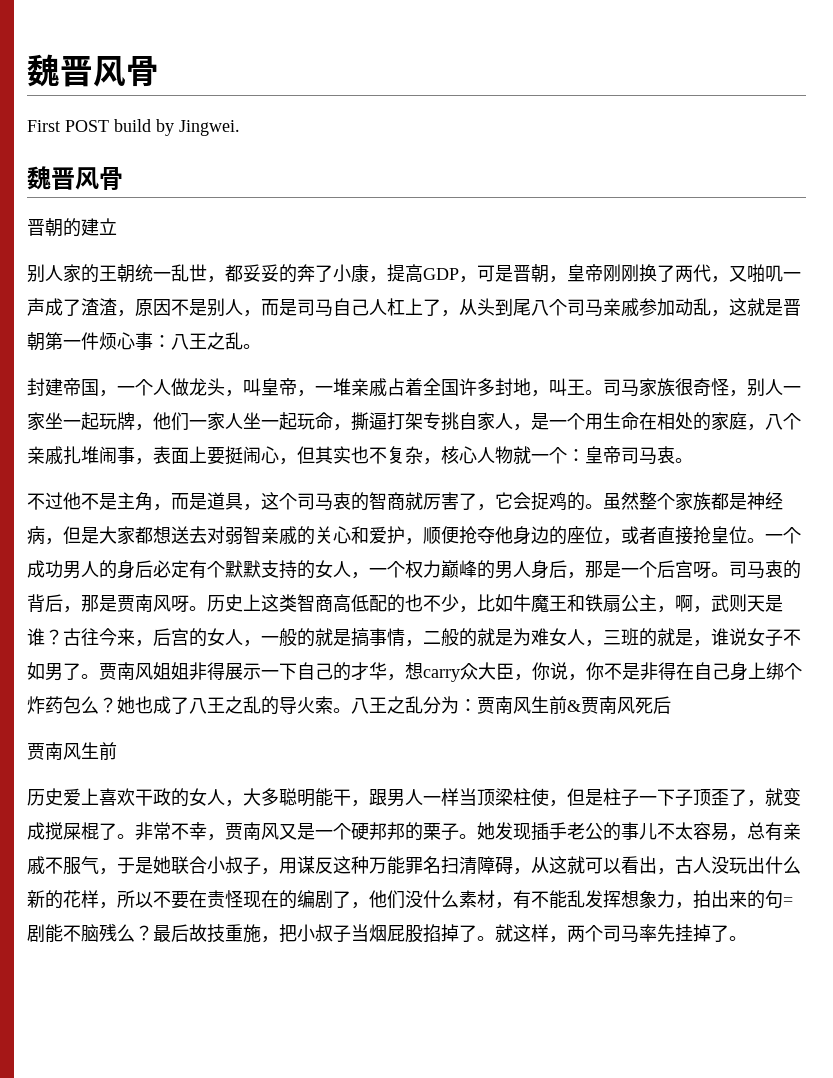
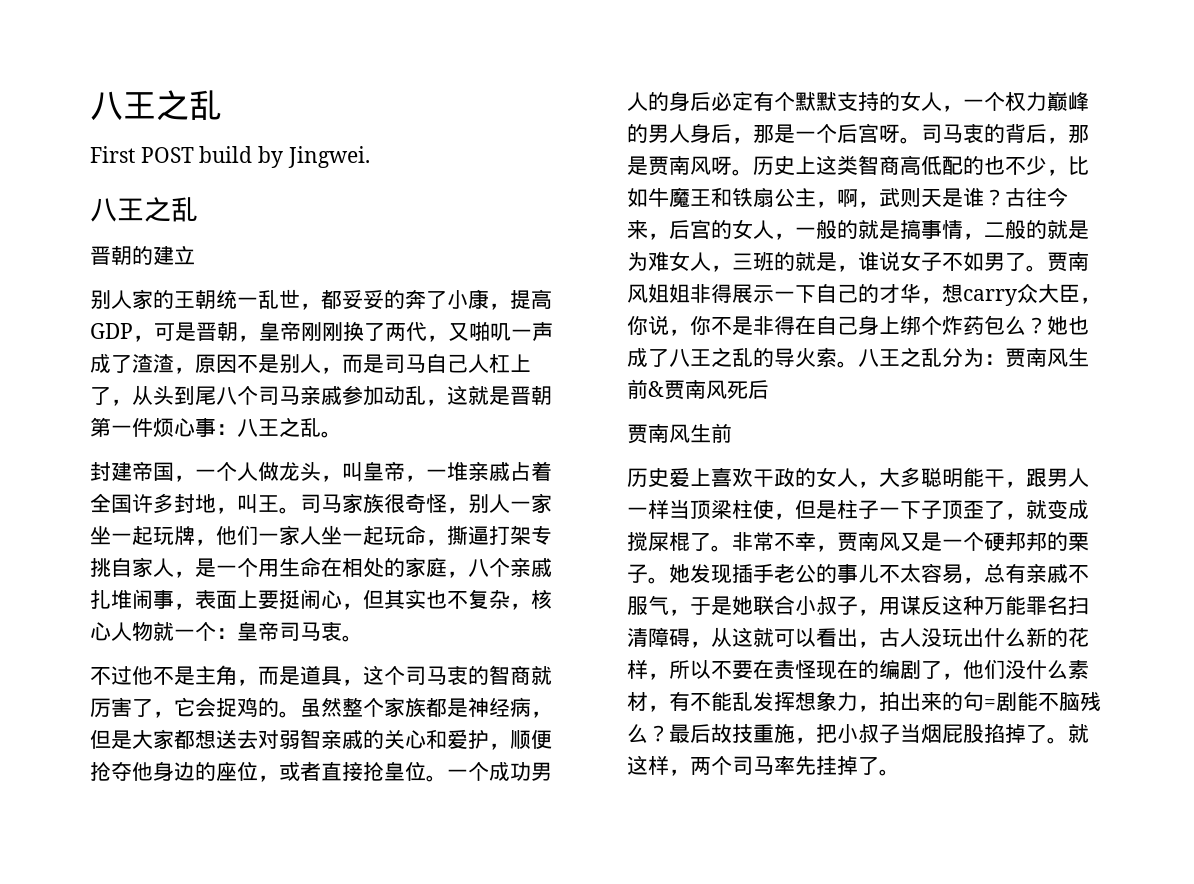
[27,54,159,87] 魏晋风骨 -> [90,90,222,121] 八王之乱
[27,166,123,190] 魏晋风骨 -> [90,197,198,222] 八王之乱

